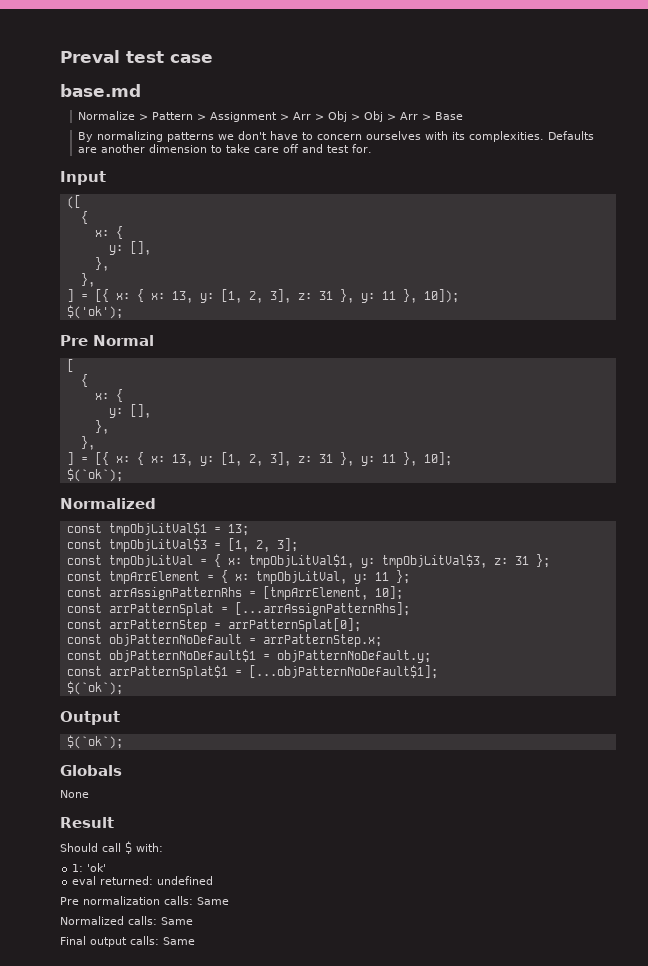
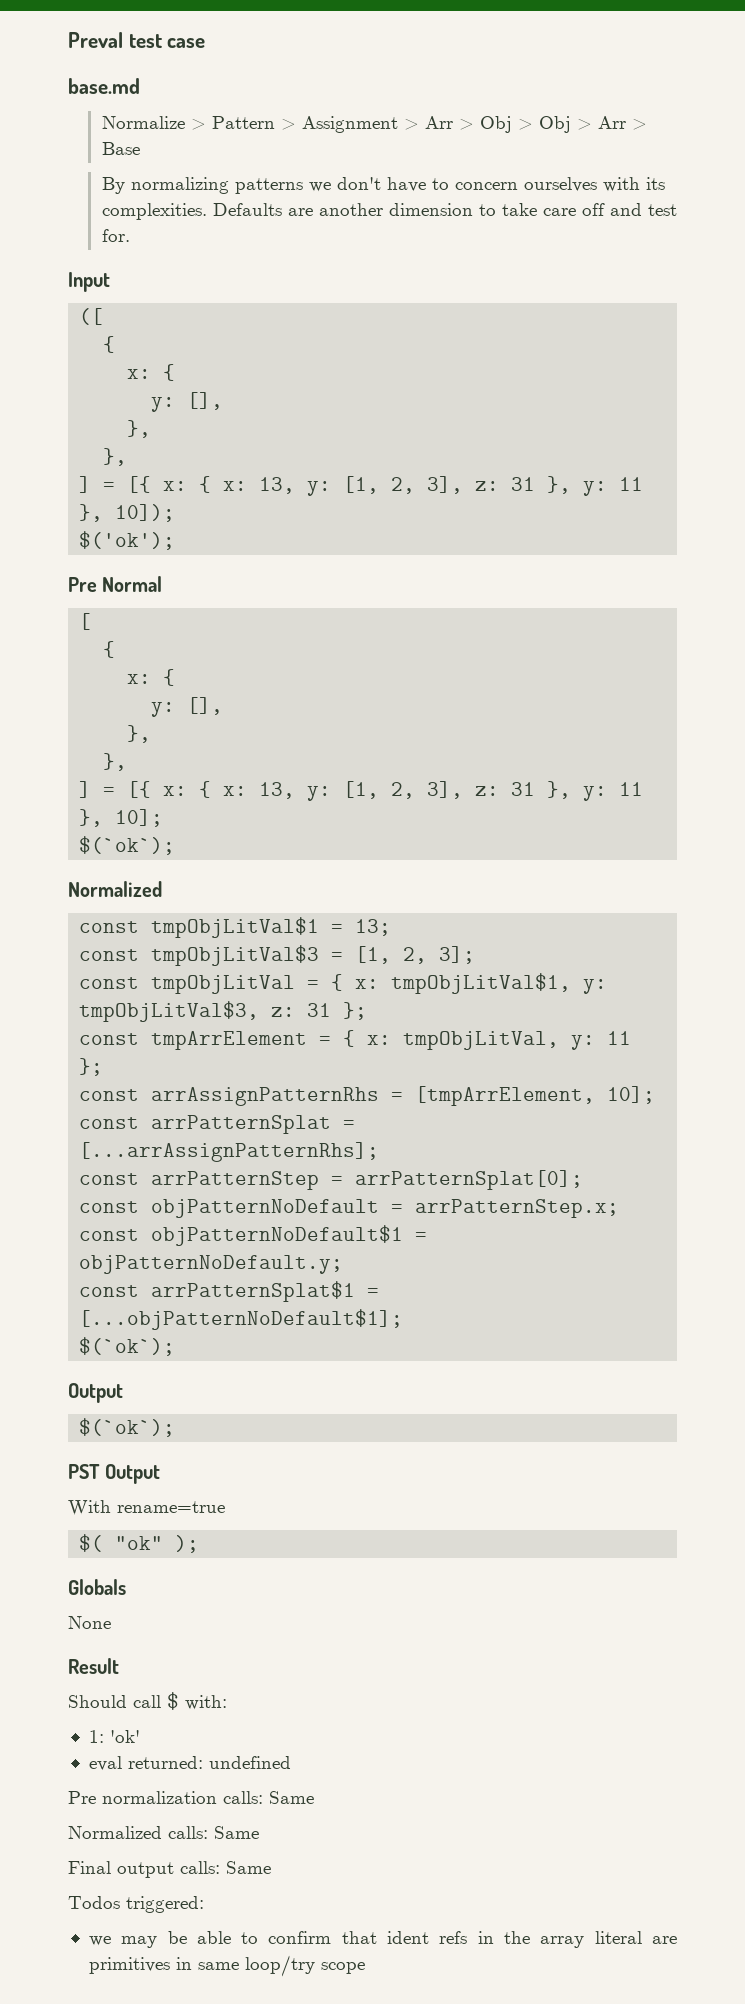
(123, 742) none -> [68,1464,161,1484] [68,1500,225,1516] [79,1534,200,1553] // PST Output // With rename=true // $( "ok" );
(195, 941) none -> [68,1896,204,1913] [88,1931,677,1948] [88,1955,365,1977] // Todos triggered: // we may be able to confirm that ident refs in the array literal are primitives in same loop/try scope

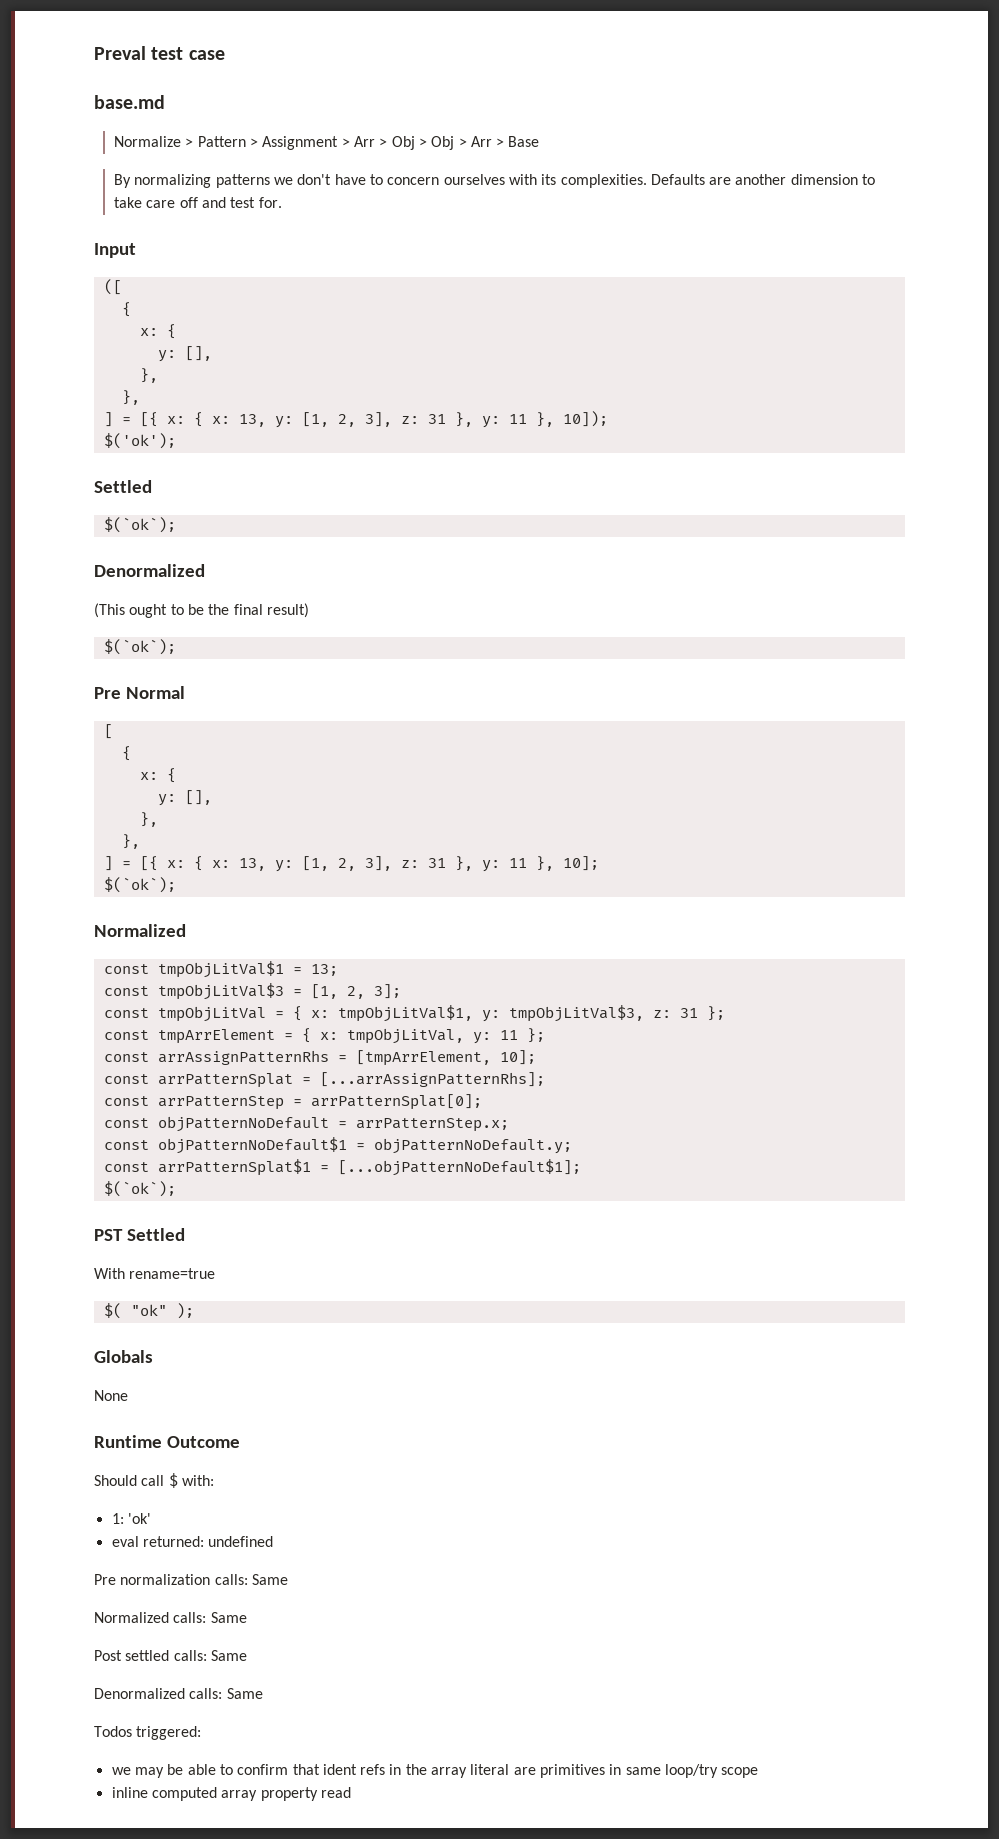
(176, 540) none -> [94,480,152,493] [103,517,176,533] [94,564,205,577] [94,603,309,618] [103,639,176,655] // Settled // $(`ok`); // Denormalized // (This ought to be the final result) // $(`ok`);
[68,1383,123,1403] [79,1418,176,1437] // Output // $(`ok`); -> (176, 1189) none
[105,1464,161,1484] Output -> [126,1228,185,1241] Settled
[68,1658,119,1674] Result -> [94,1435,240,1448] Runtime Outcome
[68,1861,174,1878] Final output -> [94,1650,247,1661] [94,1688,185,1699] Post settled calls: Same // Denormalized
(365, 1968) none -> [111,1787,351,1801] // inline computed array property read

